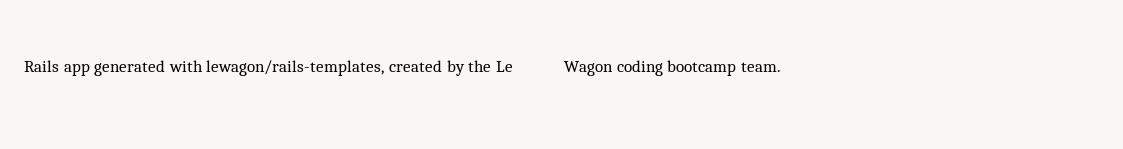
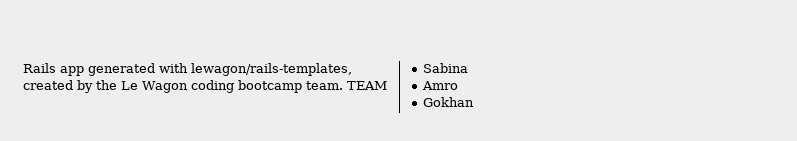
(781, 67) none -> [346,81,387,90] [422,63,468,73] [421,81,458,90] [422,97,474,107] TEAM // Sabina // Amro // Gokhan

